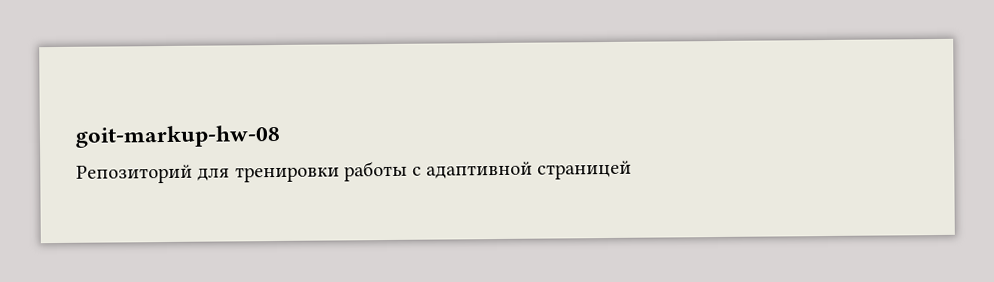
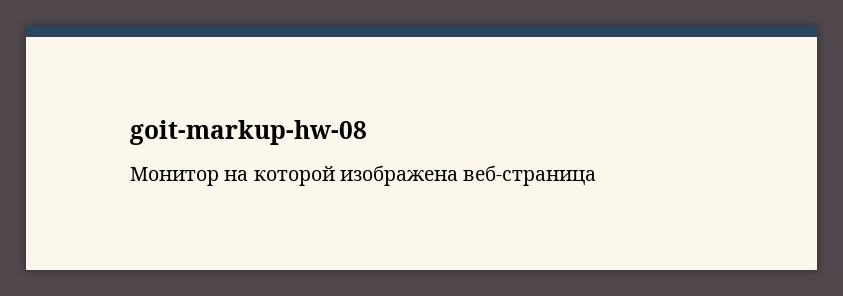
[76,160,633,184] Репозиторий для тренировки работы с адаптивной страницей -> [130,165,597,186] Монитор на которой изображена веб-страница

